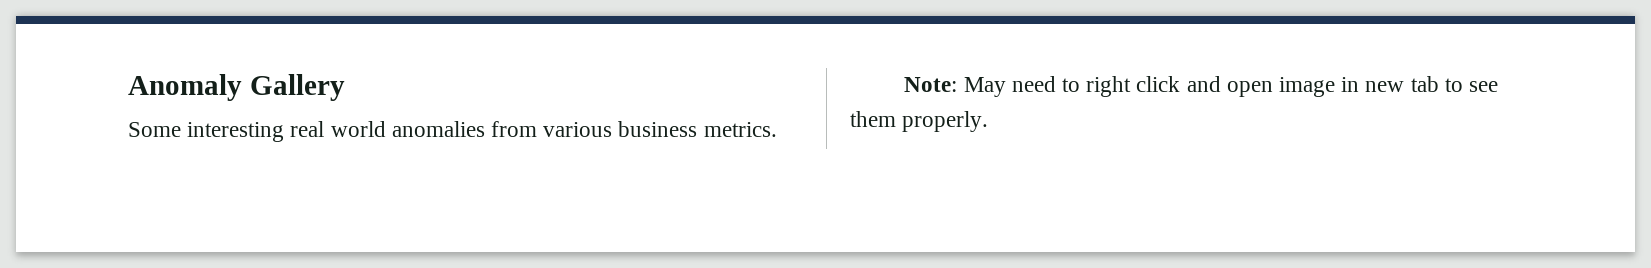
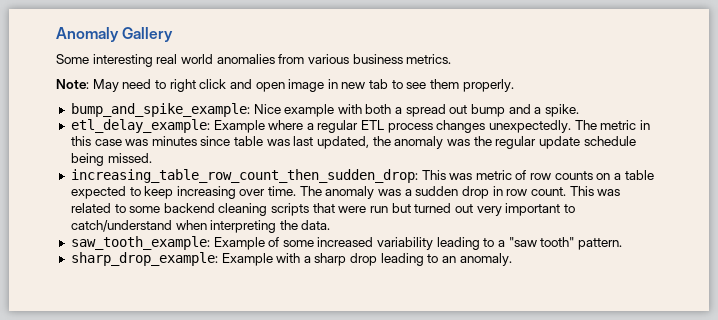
(989, 121) none -> [70,103,579,117] [70,119,650,133] [70,136,636,149] [70,153,152,166] [70,169,654,183] [70,186,621,199] [70,203,575,216] [70,220,331,233] [70,236,622,250] [70,252,512,266] // bump_and_spike_example: Nice example with both a spread out bump and a spike. // etl_delay_example: Example where a regular ETL process changes unexpectedly. The metric in this case was minutes since table was last updated, the anomaly was the regular update schedule being missed. // increasing_table_row_count_then_sudden_drop: This was metric of row counts on a table expected to keep increasing over time. The anomaly was a sudden drop in row count. This was related to some backend cleaning scripts that were run but turned out very important to catch/understand when interpreting the data. // saw_tooth_example: Example of some increased variability leading to a "saw tooth" pattern. // sharp_drop_example: Example with a sharp drop leading to an anomaly.

